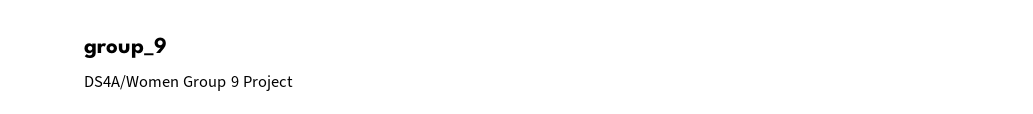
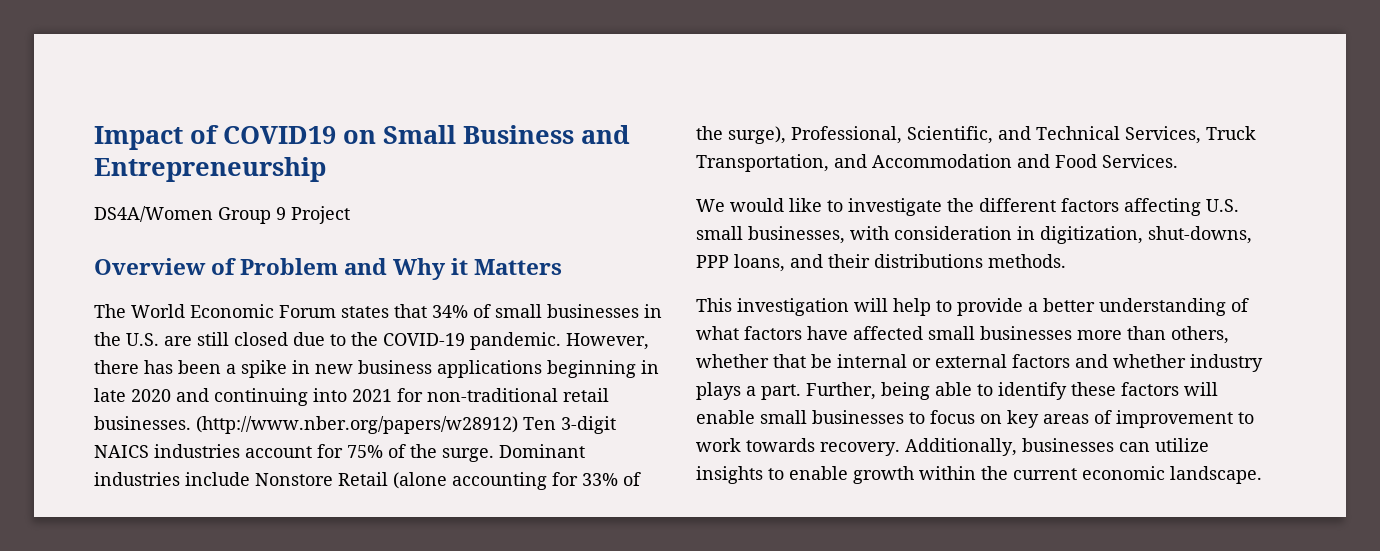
[84,37,167,59] [84,75,294,91] group_9 // DS4A/Women Group 9 Project -> [94,125,630,150] [94,157,326,182] [94,206,350,224] [94,258,563,280] [94,304,662,318] [94,332,649,350] [94,360,659,378] [94,388,609,406] [94,416,616,434] [94,444,585,462] [94,472,641,490] [696,126,1256,144] [696,154,1178,172] [696,198,1239,216] [696,226,1252,244] [696,254,1066,272] [696,298,1249,316] [696,326,1229,344] [696,354,1263,372] [696,382,1218,400] [696,410,1254,428] [696,438,1209,456] [696,466,1262,484] Impact of COVID19 on Small Business and Entrepreneurship // DS4A/Women Group 9 Project // Overview of Problem and Why it Matters // The World Economic Forum states that 34% of small businesses in the U.S. are still closed due to the COVID-19 pandemic. However, there has been a spike in new business applications beginning in late 2020 and continuing into 2021 for non-traditional retail businesses. (http://www.nber.org/papers/w28912) Ten 3-digit NAICS industries account for 75% of the surge. Dominant industries include Nonstore Retail (alone accounting for 33% of the surge), Professional, Scientific, and Technical Services, Truck Transportation, and Accommodation and Food Services. // We would like to investigate the different factors affecting U.S. small businesses, with consideration in digitization, shut-downs, PPP loans, and their distributions methods. // This investigation will help to provide a better understanding of what factors have affected small businesses more than others, whether that be internal or external factors and whether industry plays a part. Further, being able to identify these factors will enable small businesses to focus on key areas of improvement to work towards recovery. Additionally, businesses can utilize insights to enable growth within the current economic landscape.

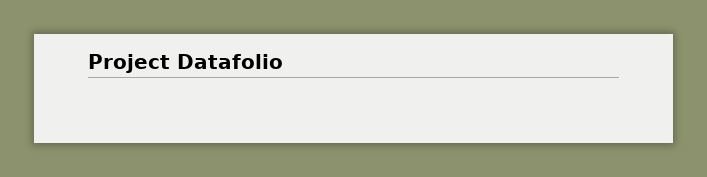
[94,125,630,150] [94,157,326,182] [94,206,350,224] [94,258,563,280] [94,304,662,318] [94,332,649,350] [94,360,659,378] [94,388,609,406] [94,416,616,434] [94,444,585,462] [94,472,641,490] [696,126,1256,144] [696,154,1178,172] [696,198,1239,216] [696,226,1252,244] [696,254,1066,272] [696,298,1249,316] [696,326,1229,344] [696,354,1263,372] [696,382,1218,400] [696,410,1254,428] [696,438,1209,456] [696,466,1262,484] Impact of COVID19 on Small Business and Entrepreneurship // DS4A/Women Group 9 Project // Overview of Problem and Why it Matters // The World Economic Forum states that 34% of small businesses in the U.S. are still closed due to the COVID-19 pandemic. However, there has been a spike in new business applications beginning in late 2020 and continuing into 2021 for non-traditional retail businesses. (http://www.nber.org/papers/w28912) Ten 3-digit NAICS industries account for 75% of the surge. Dominant industries include Nonstore Retail (alone accounting for 33% of the surge), Professional, Scientific, and Technical Services, Truck Transportation, and Accommodation and Food Services. // We would like to investigate the different factors affecting U.S. small businesses, with consideration in digitization, shut-downs, PPP loans, and their distributions methods. // This investigation will help to provide a better understanding of what factors have affected small businesses more than others, whether that be internal or external factors and whether industry plays a part. Further, being able to identify these factors will enable small businesses to focus on key areas of improvement to work towards recovery. Additionally, businesses can utilize insights to enable growth within the current economic landscape. -> [88,54,283,73] Project Datafolio

